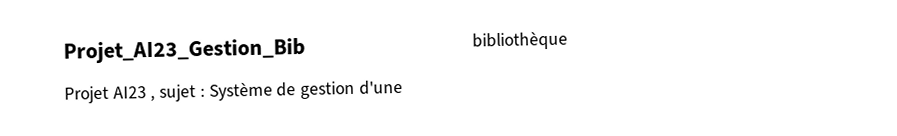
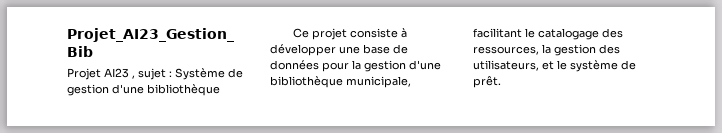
(568, 40) none -> [293,28,408,40] [270,44,408,56] [270,60,441,72] [270,76,411,88] [473,28,623,40] [473,44,620,56] [473,60,636,72] [473,76,501,88] // Ce projet consiste à développer une base de données pour la gestion d'une bibliothèque municipale, facilitant le catalogage des ressources, la gestion des utilisateurs, et le système de prêt.

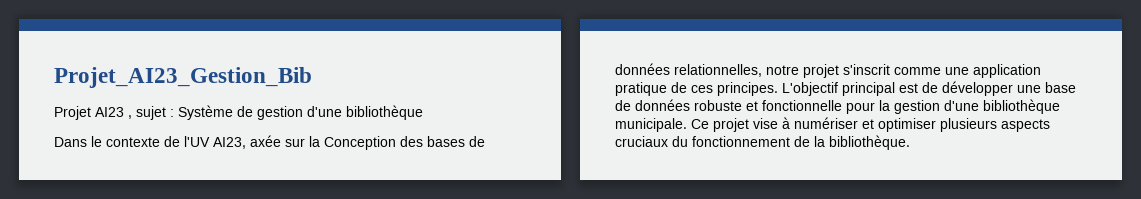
[293,28,408,40] Ce projet consiste à -> [54,135,485,150] [615,63,1041,78] [615,82,938,96] Dans le contexte de l'UV AI23, axée sur la Conception des bases de données relationnelles, notre projet s'inscrit comme une application pratique de ces principes. L'objectif principal est de
(319, 65) none -> [694,100,842,111] robuste et fonctionnelle
[346,76,411,88] [473,28,623,40] [473,44,620,56] [473,60,636,72] [473,76,501,88] municipale, facilitant le catalogage des ressources, la gestion des utilisateurs, et le système de prêt. -> [615,117,1050,132] [615,135,910,150] municipale. Ce projet vise à numériser et optimiser plusieurs aspects cruciaux du fonctionnement de la bibliothèque.

